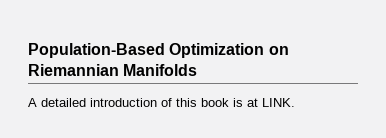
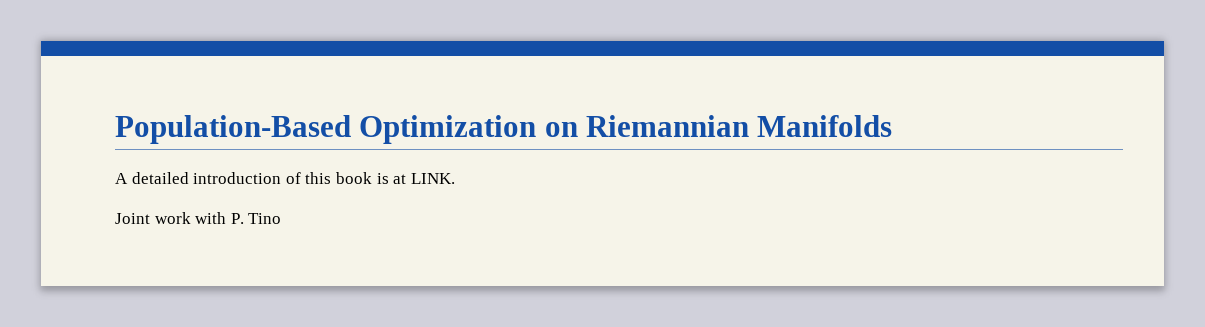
(295, 102) none -> [115,212,282,224] // Joint work with P. Tino

